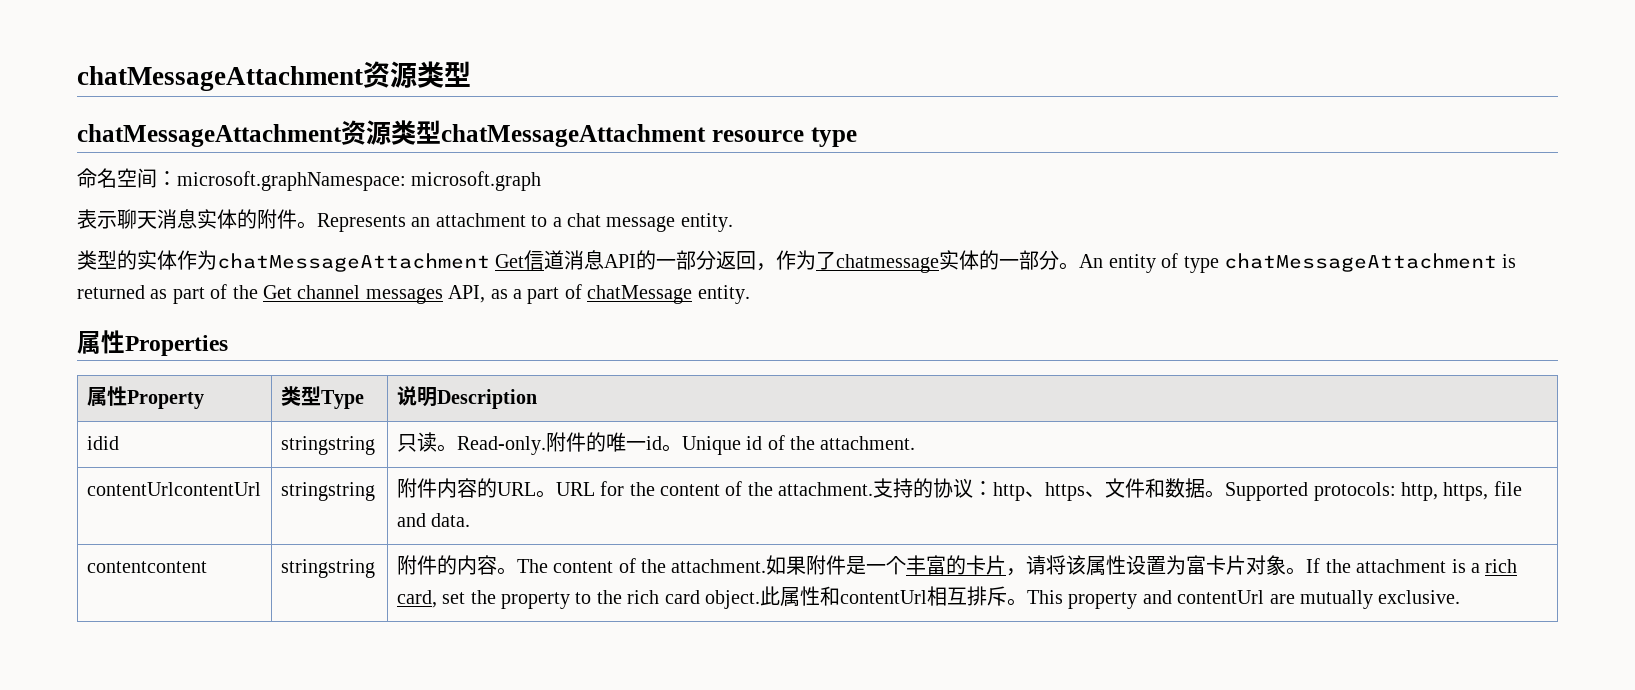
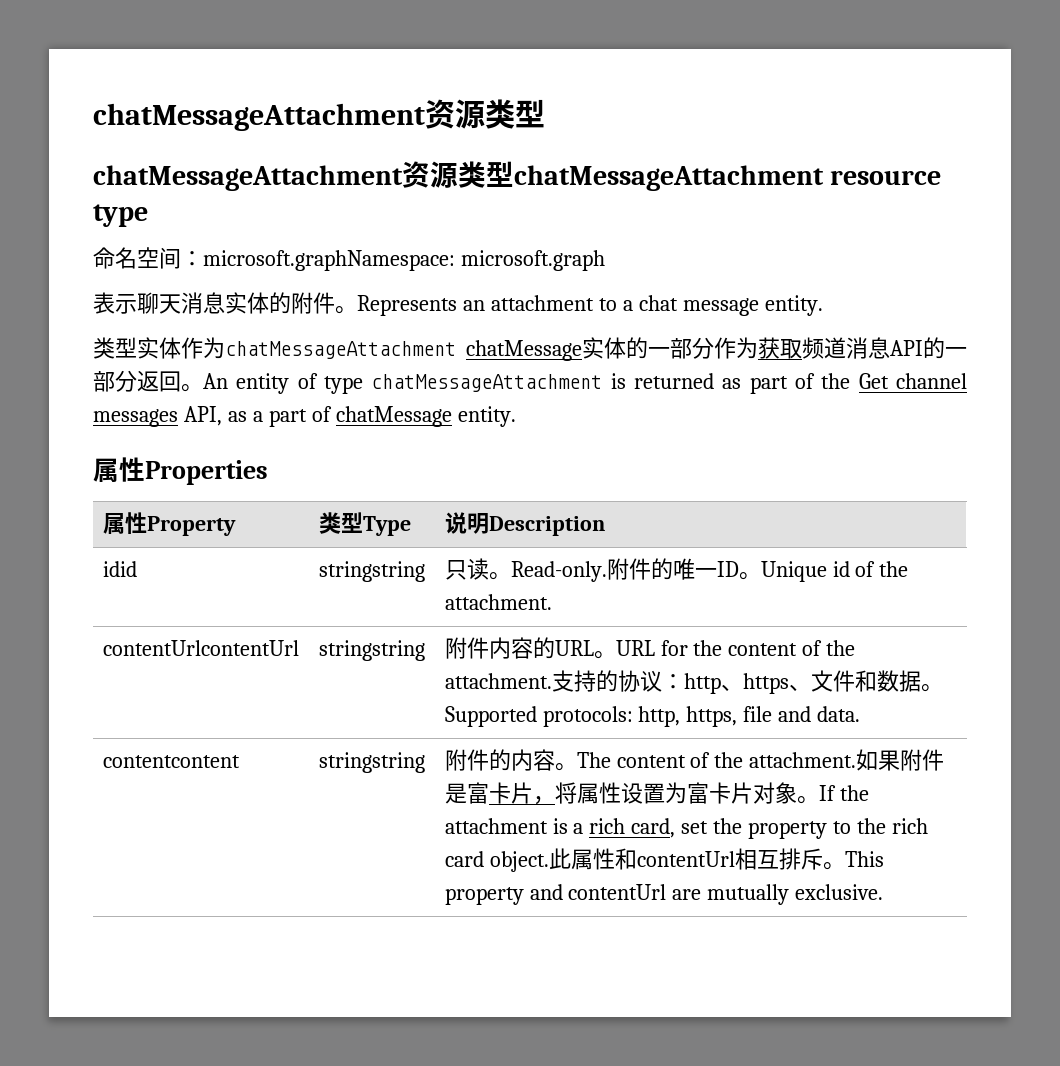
[117,250,137,270] 的 -> (137, 347) none
[495,250,545,270] Get信 -> [465,337,824,361] chatMessage实体的一部分作为获取频
[756,250,1060,273] ，作为了chatmessage实体的一部分 -> (181, 381) none
[645,436,662,450] id -> [716,561,739,577] ID
[866,555,1087,576] 一个丰富的卡片，请将该 -> [466,782,577,805] 富卡片，将

